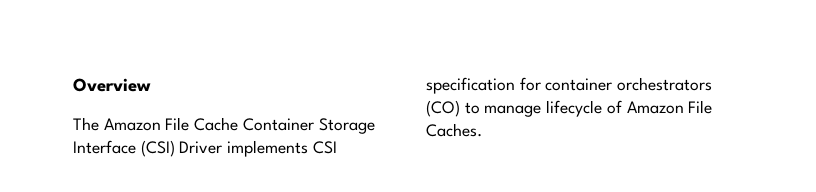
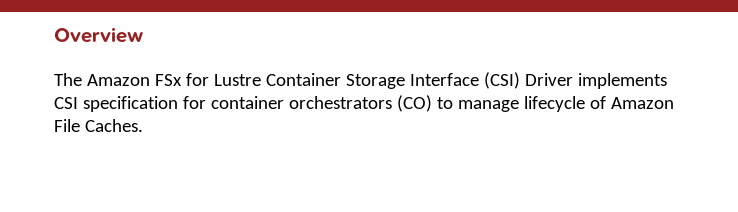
[165,117,239,131] File Cache -> [154,73,261,86] FSx for Lustre

